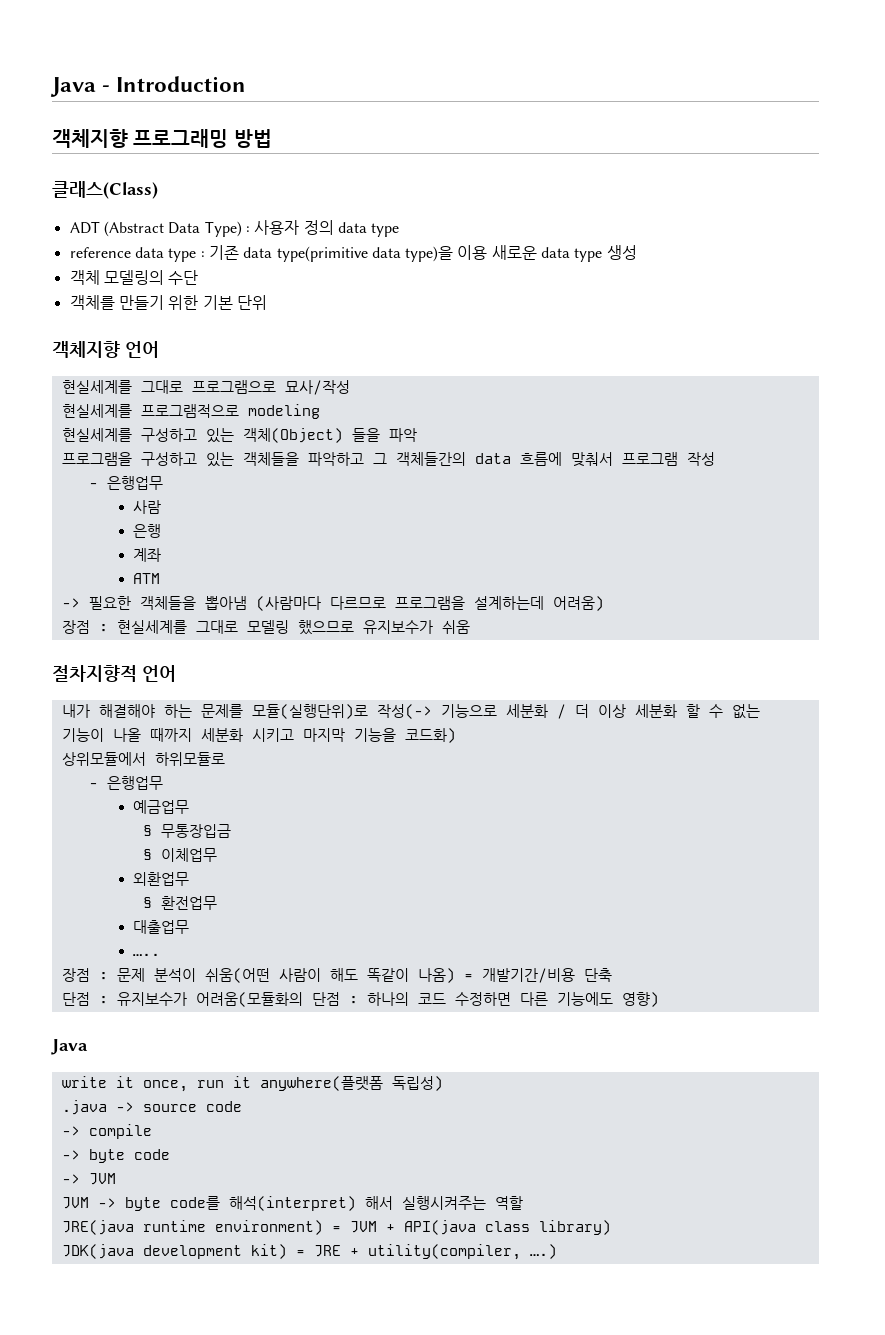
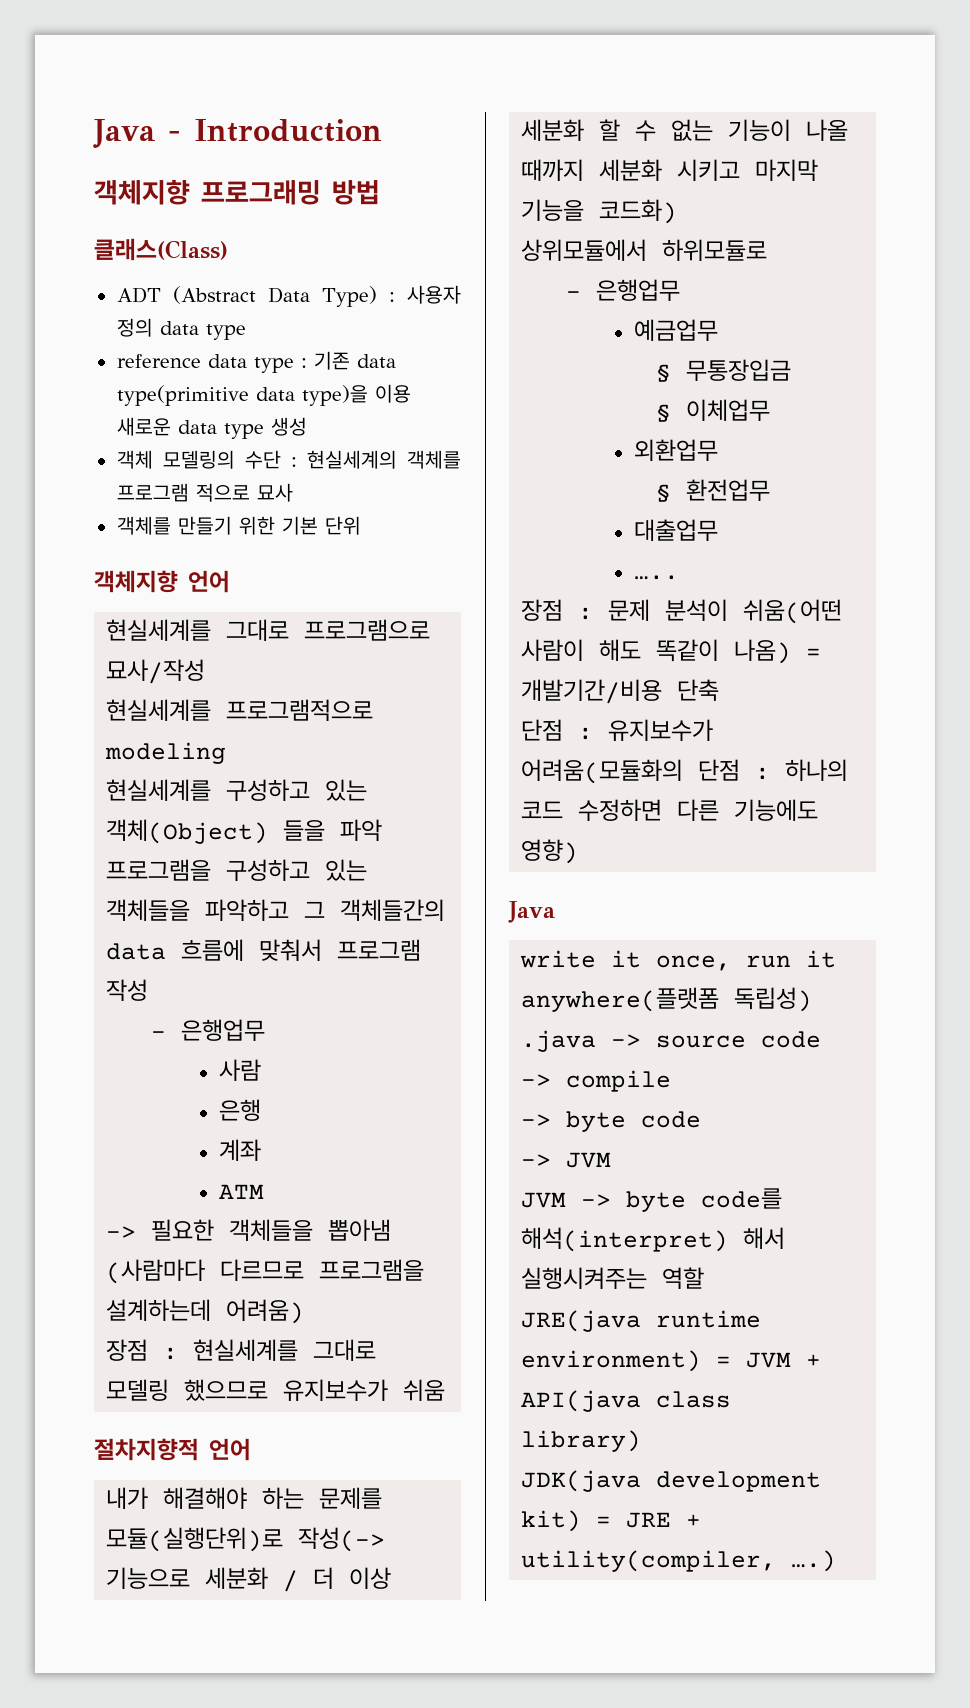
(199, 277) none -> [290,450,461,469] [116,483,293,502] : 현실세계의 객체를 프로그램 적으로 묘사

